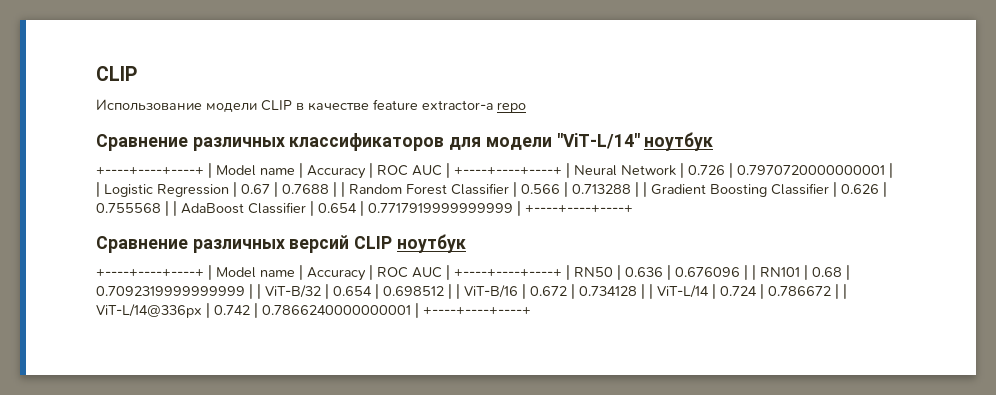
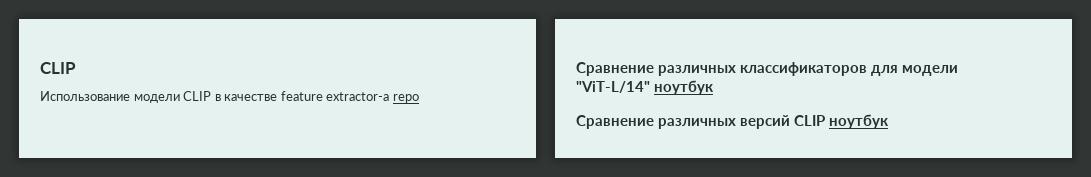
[96,162,893,179] [96,181,887,197] [96,200,633,216] // +----+----+----+ | Model name | Accuracy | ROC AUC | +----+----+----+ | Neural Network | 0.726 | 0.7970720000000001 | | Logistic Regression | 0.67 | 0.7688 | | Random Forest Classifier | 0.566 | 0.713288 | | Gradient Boosting Classifier | 0.626 | 0.755568 | | AdaBoost Classifier | 0.654 | 0.7717919999999999 | +----+----+----+ -> (715, 87) none
[96,264,850,281] [96,283,847,299] [96,302,531,318] // +----+----+----+ | Model name | Accuracy | ROC AUC | +----+----+----+ | RN50 | 0.636 | 0.676096 | | RN101 | 0.68 | 0.7092319999999999 | | ViT-B/32 | 0.654 | 0.698512 | | ViT-B/16 | 0.672 | 0.734128 | | ViT-L/14 | 0.724 | 0.786672 | | ViT-L/14@336px | 0.742 | 0.7866240000000001 | +----+----+----+ -> (890, 121) none

